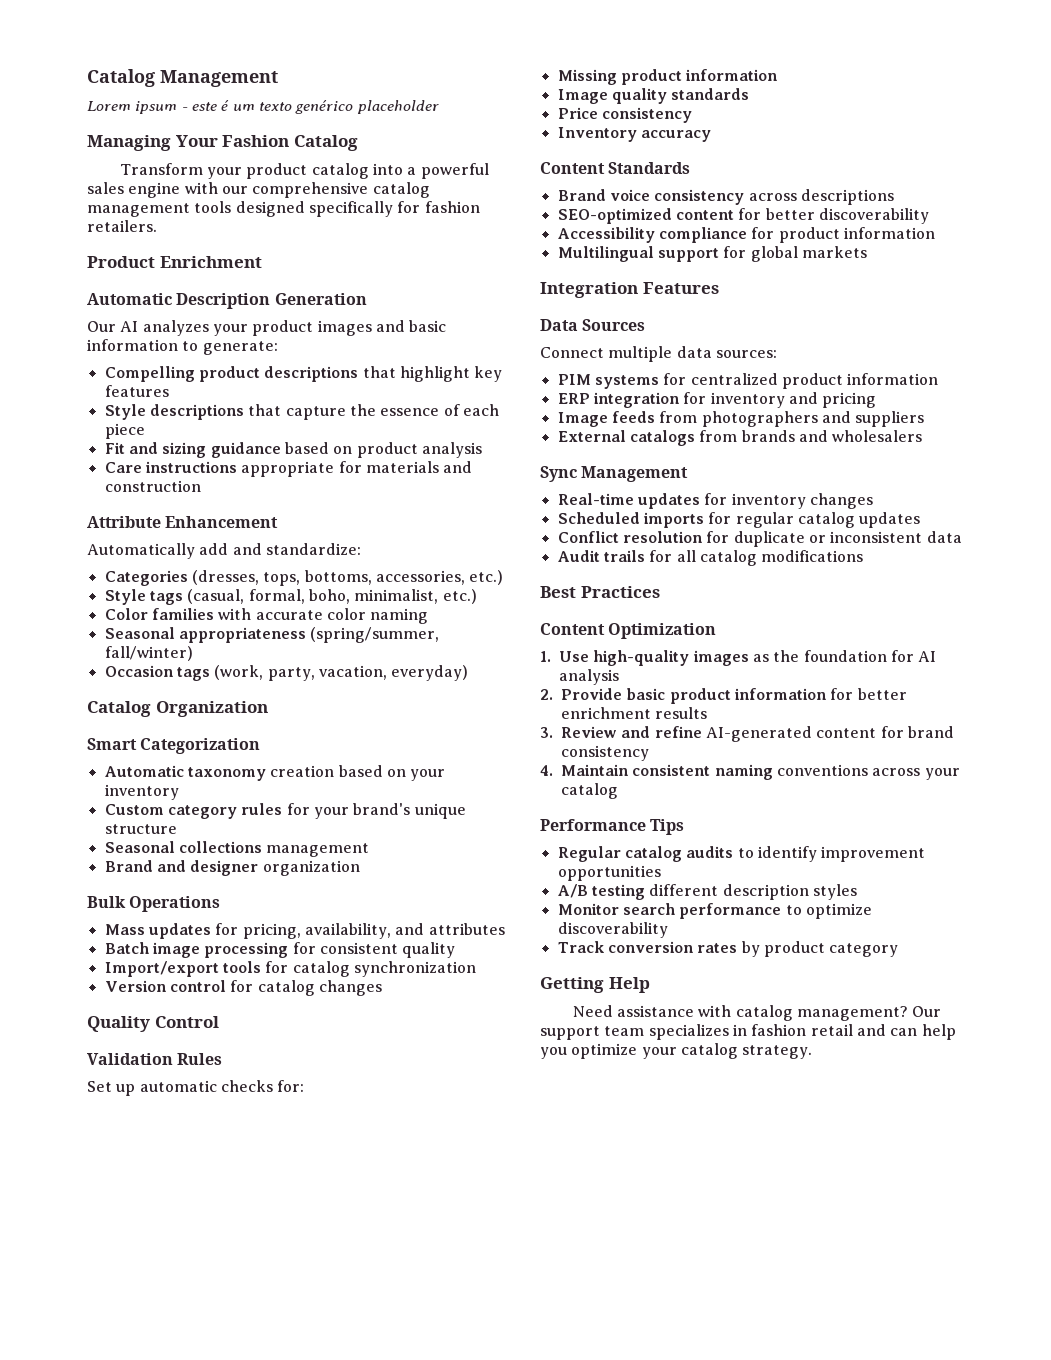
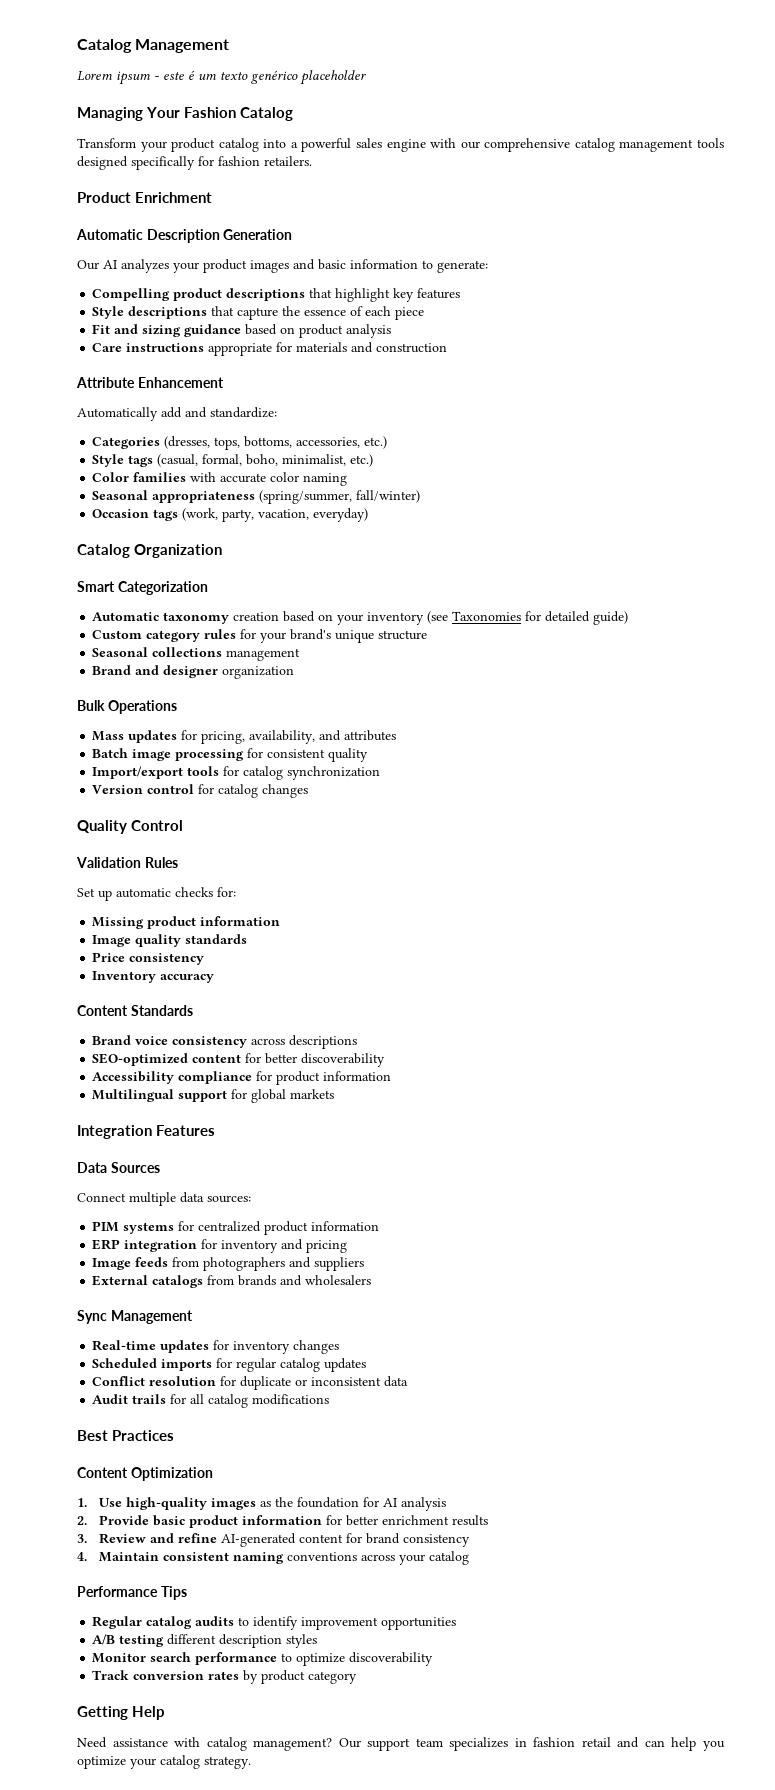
(179, 792) none -> [427,611,629,625] (see Taxonomies for detailed guide)

